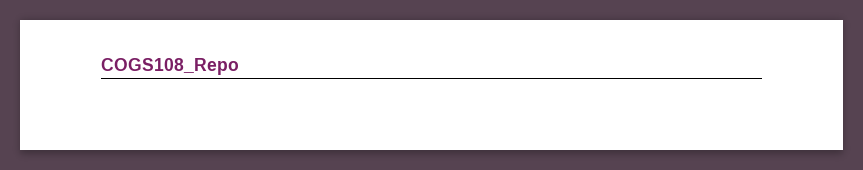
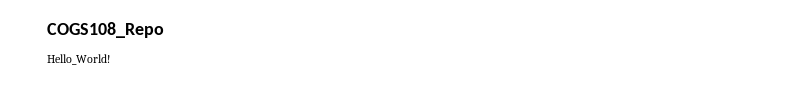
(239, 66) none -> [47,54,110,65] // Hello_World!

